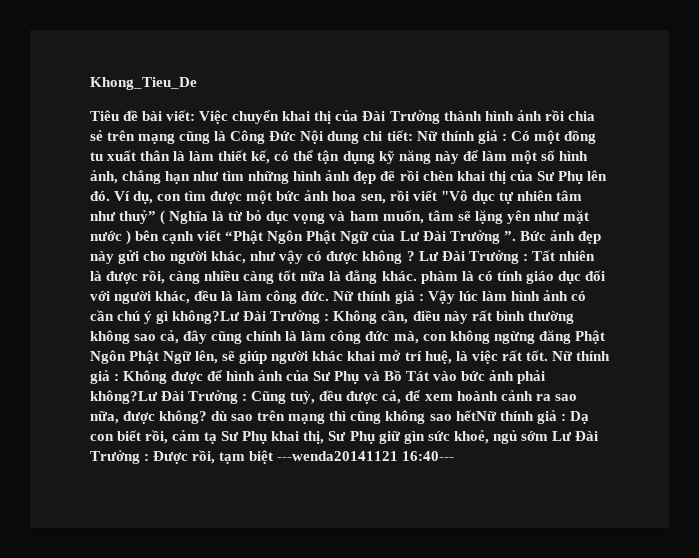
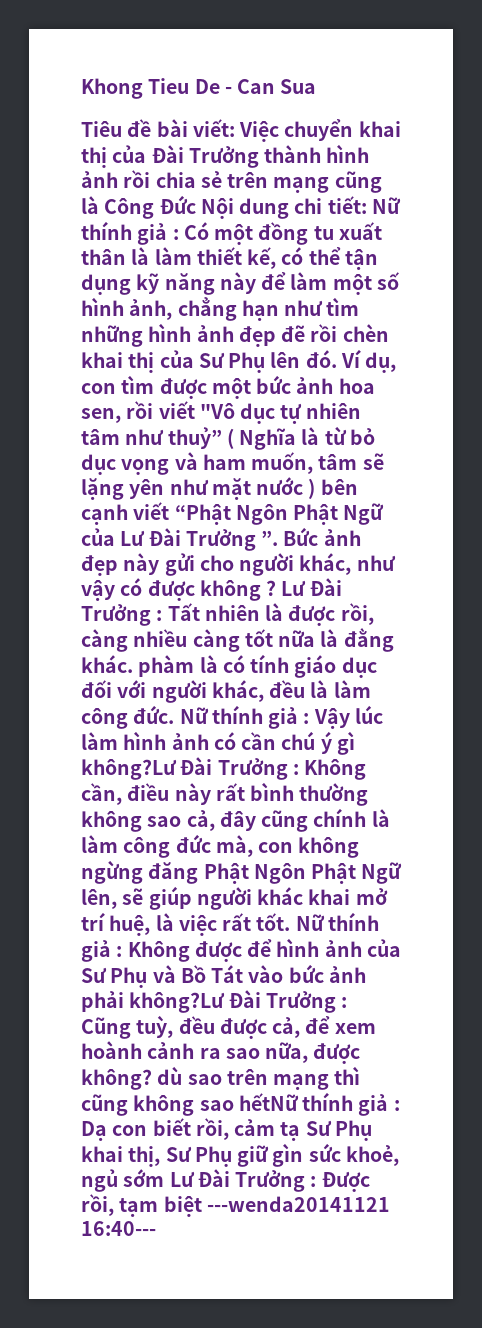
[90,77,197,90] Khong_Tieu_De -> [81,78,317,99] Khong Tieu De - Can Sua

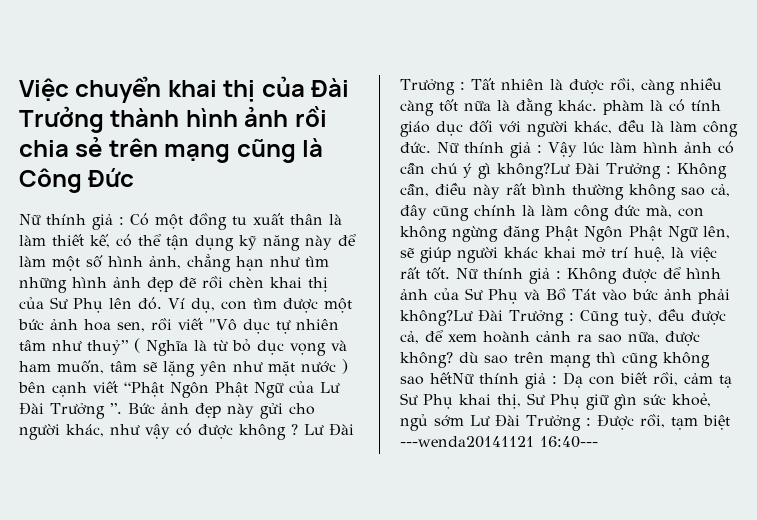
[81,78,317,99] [81,119,235,137] Khong Tieu De - Can Sua // Tiêu đề bài viết: -> (19, 89) none
[200,196,367,219] Nội dung chi tiết: -> (135, 177) //

